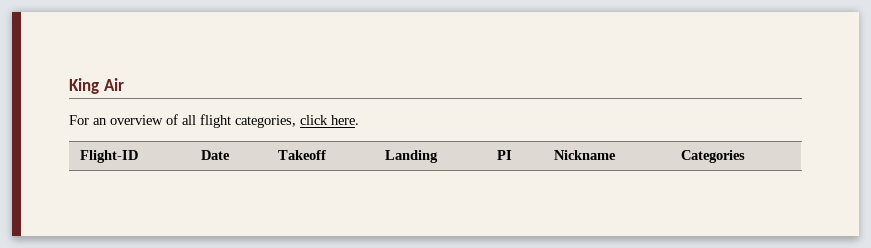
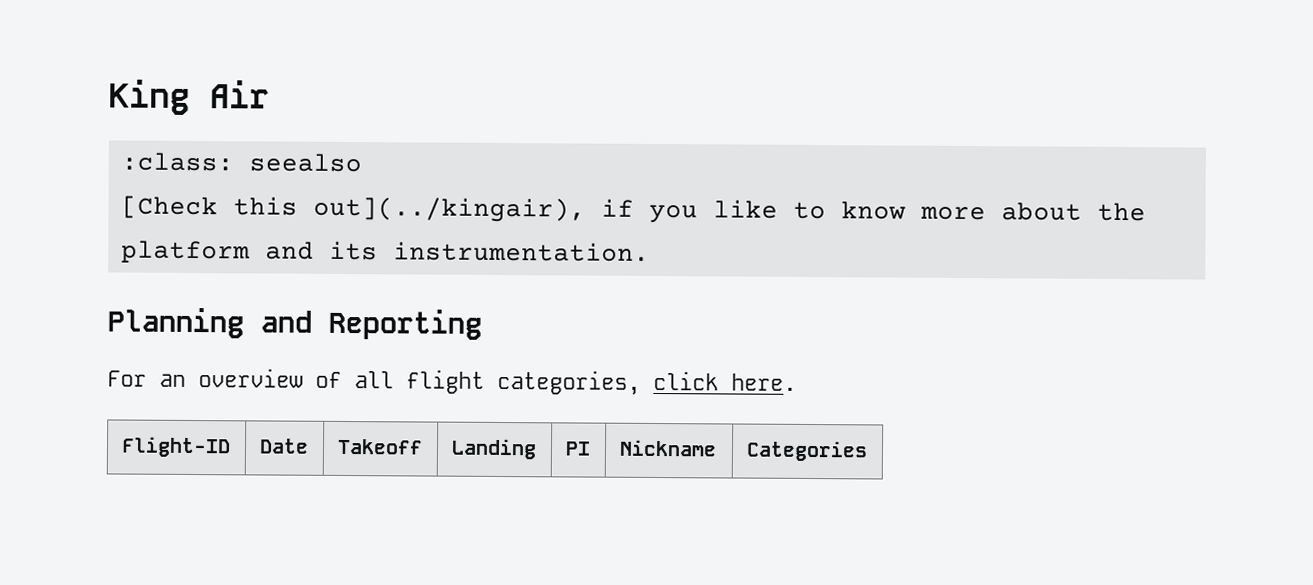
(124, 84) none -> [120,152,362,173] [120,195,1146,224] [120,240,650,264] [107,307,482,340] // :class: seealso // [Check this out](../kingair), if you like to know more about the platform and its instrumentation. // Planning and Reporting

